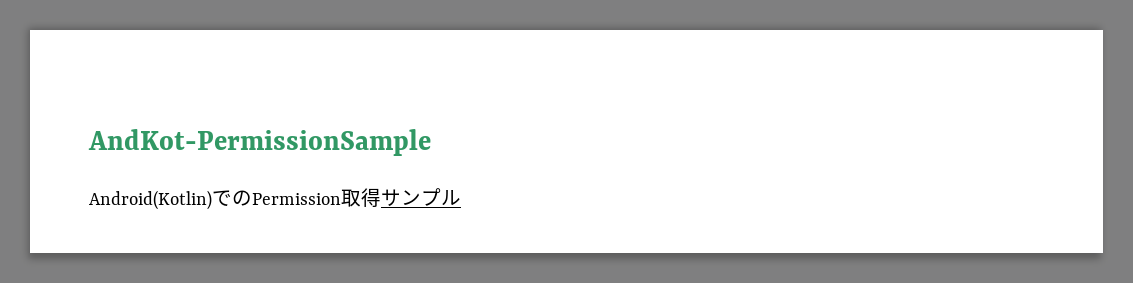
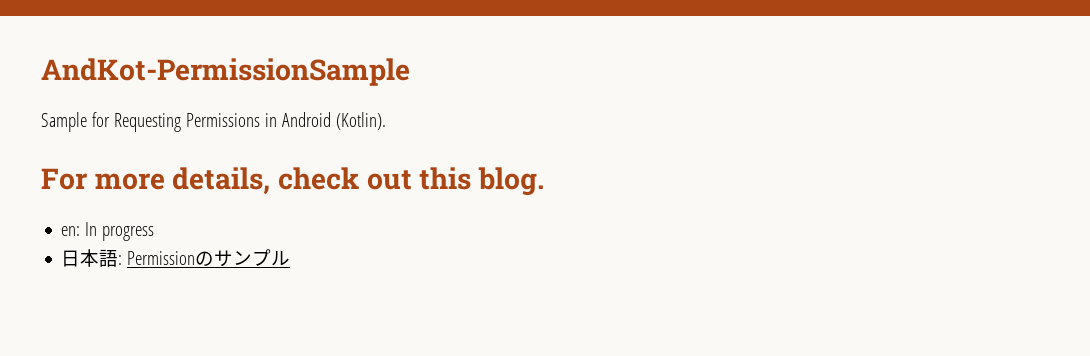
[89,188,381,210] Android(Kotlin)でのPermission取得 -> [41,112,386,132] [41,167,545,196] [61,222,155,241] [61,249,215,267] Sample for Requesting Permissions in Android (Kotlin). // For more details, check out this blog. // en: In progress // 日本語: Permissionの

